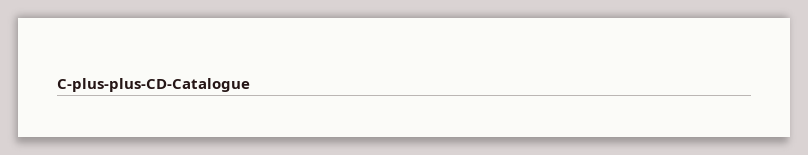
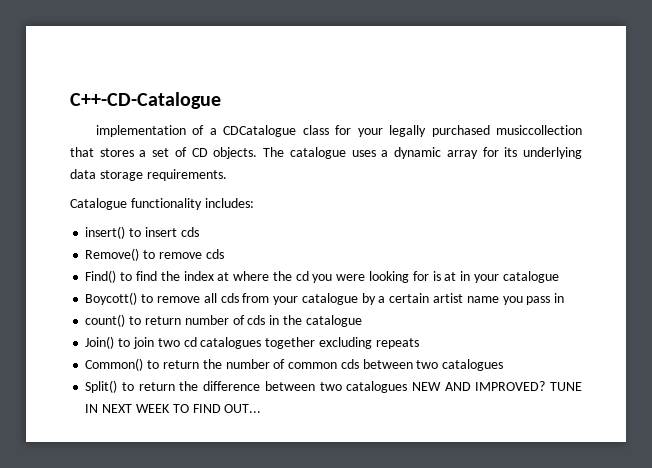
[57,78,250,92] C-plus-plus-CD-Catalogue -> [70,92,221,109] [95,125,583,137] [70,147,583,159] [70,169,227,181] [70,198,254,210] [85,226,199,239] [85,248,224,261] [85,270,559,283] [85,292,565,305] [85,314,362,327] [85,336,419,349] [85,358,504,371] [85,380,582,393] [85,404,262,413] C++-CD-Catalogue // implementation of a CDCatalogue class for your legally purchased musiccollection that stores a set of CD objects. The catalogue uses a dynamic array for its underlying data storage requirements. // Catalogue functionality includes: // insert() to insert cds // Remove() to remove cds // Find() to find the index at where the cd you were looking for is at in your catalogue // Boycott() to remove all cds from your catalogue by a certain artist name you pass in // count() to return number of cds in the catalogue // Join() to join two cd catalogues together excluding repeats // Common() to return the number of common cds between two catalogues // Split() to return the difference between two catalogues NEW AND IMPROVED? TUNE IN NEXT WEEK TO FIND OUT...

